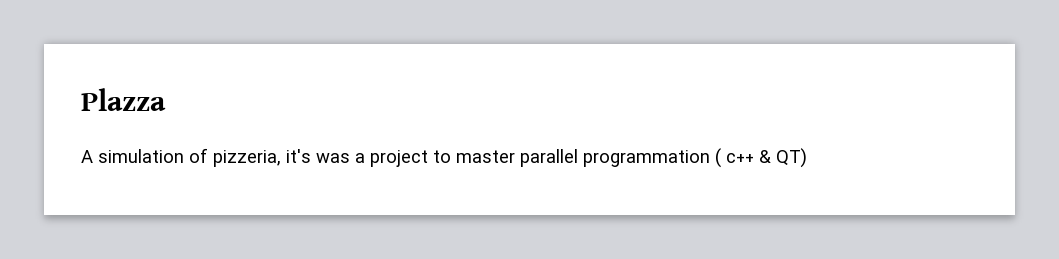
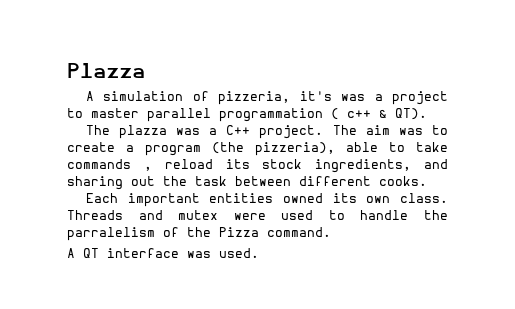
[776,148,807,168] QT) -> [395,108,427,120] [85,125,449,139] [67,142,448,156] [67,159,448,173] [67,176,427,190] [85,193,448,207] [67,210,448,220] [67,227,331,241] [67,248,259,258] QT). // The plazza was a C++ project. The aim was to create a program (the pizzeria), able to take commands , reload its stock ingredients, and sharing out the task between different cooks. // Each important entities owned its own class. Threads and mutex were used to handle the parralelism of the Pizza command. // A QT interface was used.

